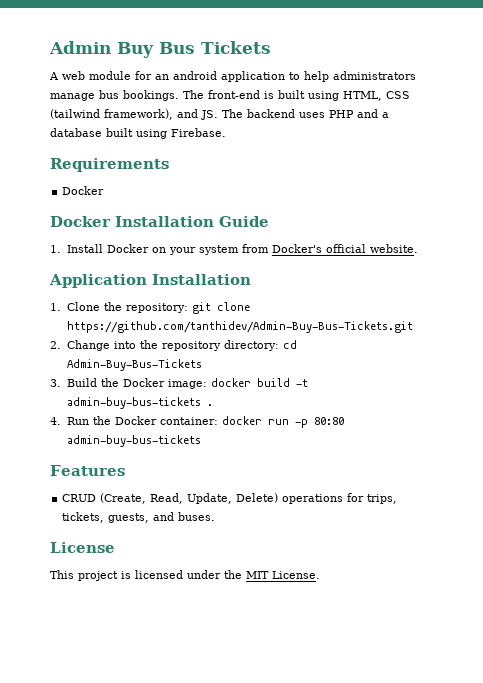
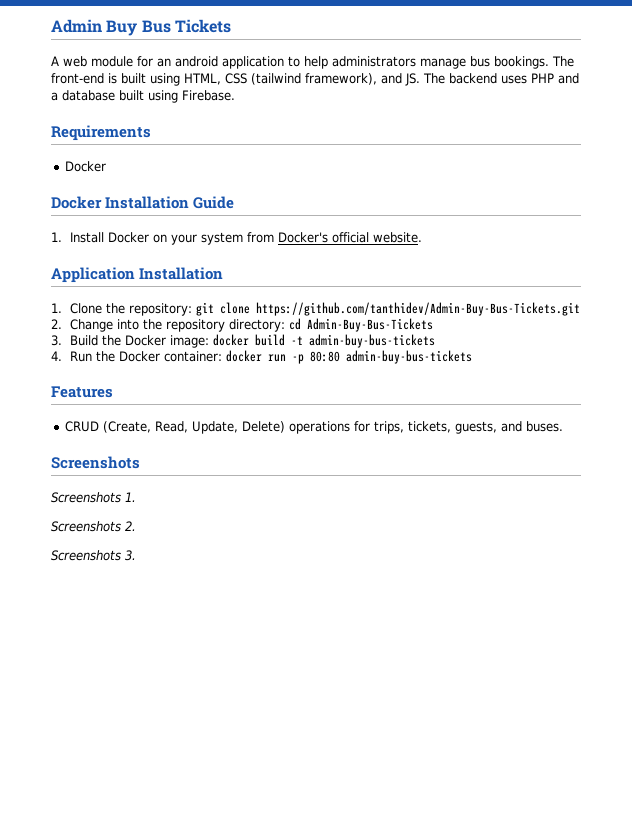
[206,404,213,406] . -> (436, 341) none
[50,542,115,553] [50,570,320,581] License // This project is licensed under the MIT License. -> [51,456,140,469] [51,492,136,503] [51,521,136,532] [51,550,136,561] Screenshots // Screenshots 1. // Screenshots 2. // Screenshots 3.

